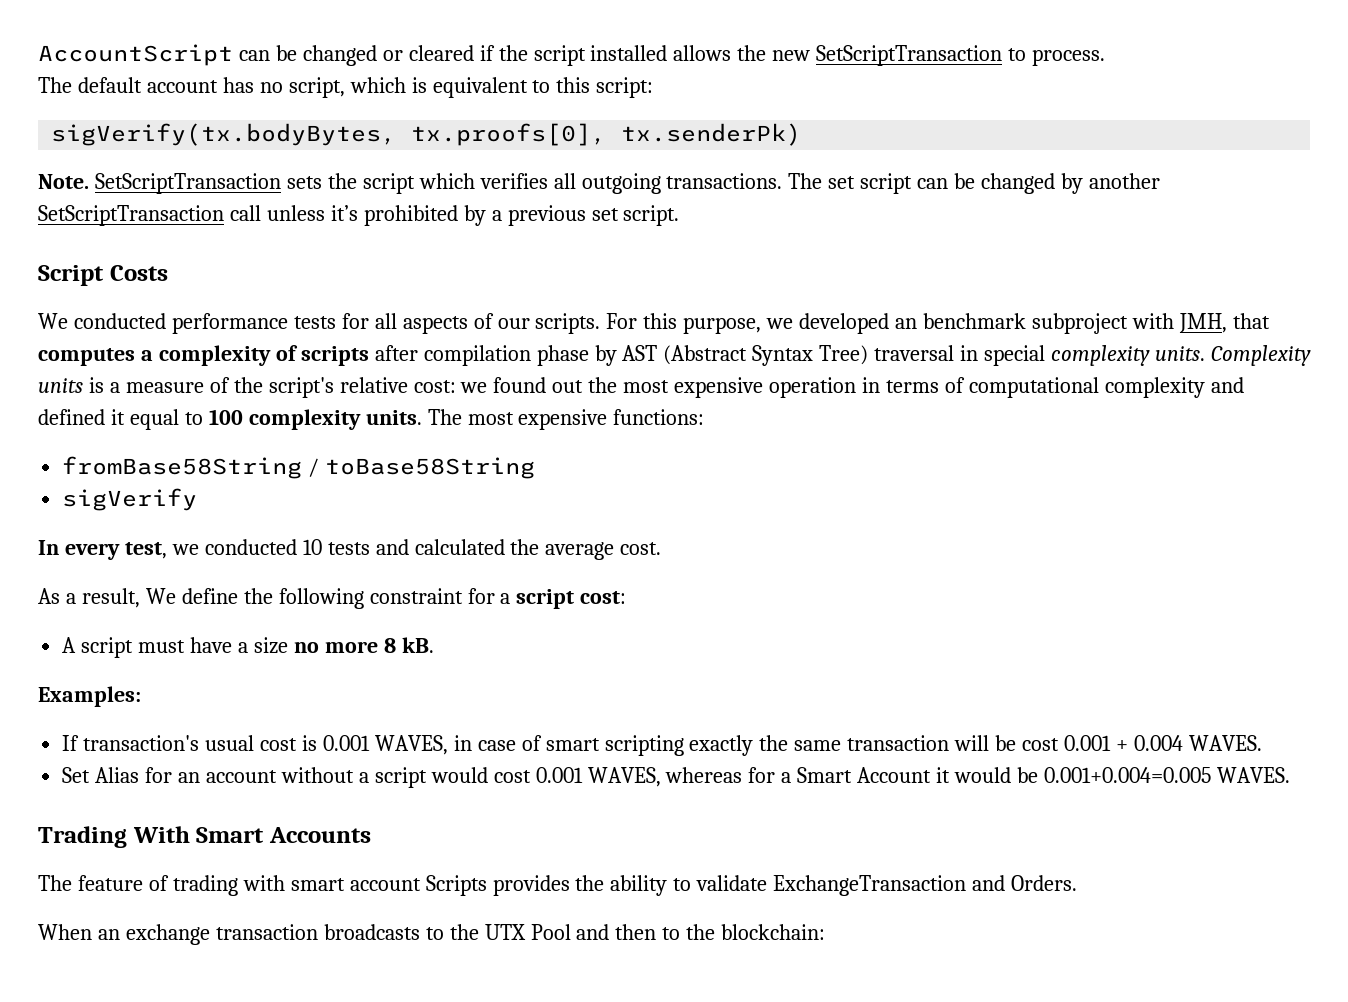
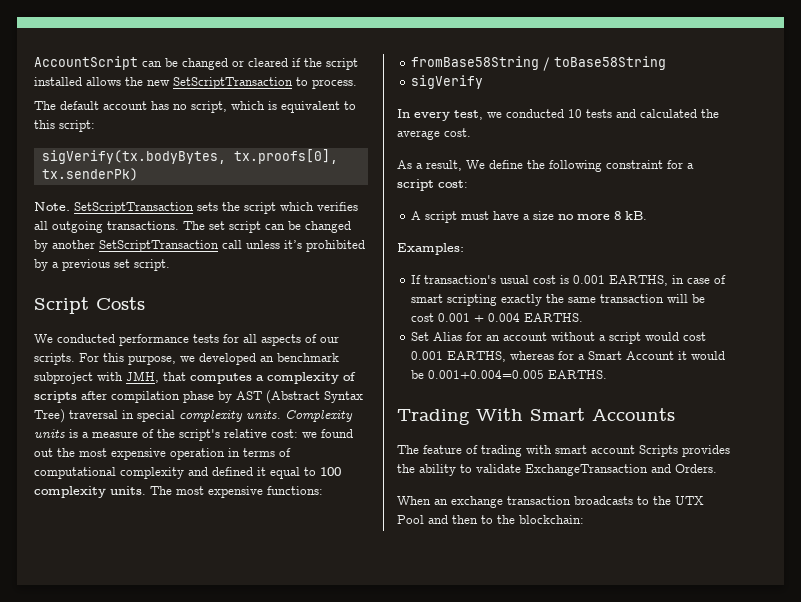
[374,735,448,755] WAVES, -> [609,275,669,286] EARTHS,
[1188,735,1262,751] WAVES. -> [524,313,584,322] EARTHS.
[587,767,661,787] WAVES, -> [447,351,507,362] EARTHS,
[1216,767,1290,783] WAVES. -> [548,370,608,379] EARTHS.

